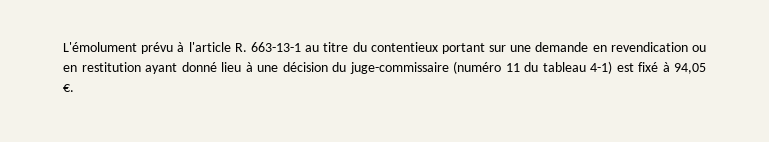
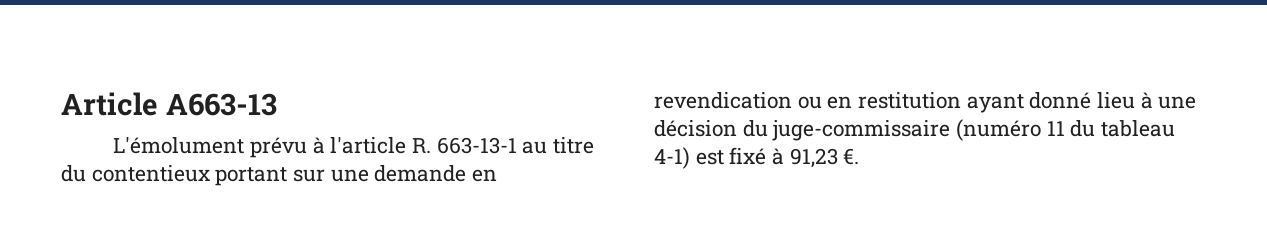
(63, 47) none -> [61,92,277,116] Article A663-13 //
[674,63,706,74] 94,05 -> [789,148,838,168] 91,23

